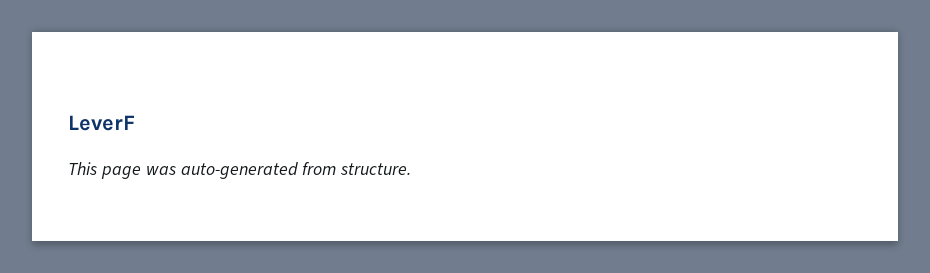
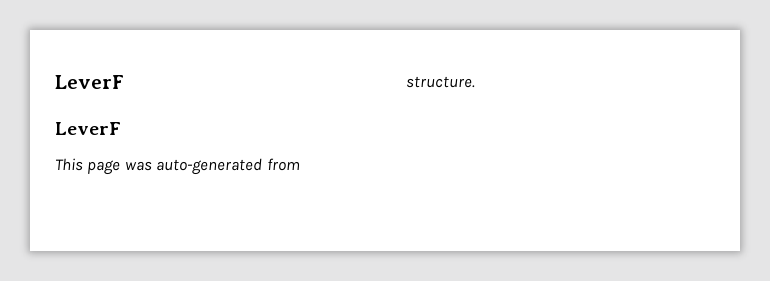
[68,115,135,131] LeverF -> [55,75,124,89] [55,122,121,135] LeverF // LeverF

